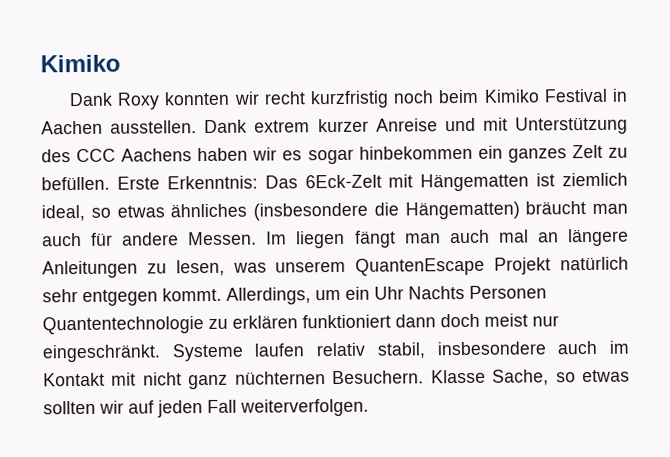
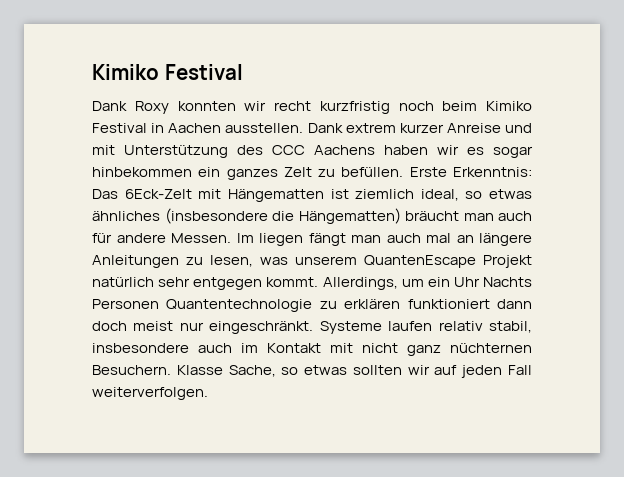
[40,54,121,73] Kimiko -> [92,64,243,80] Kimiko Festival

